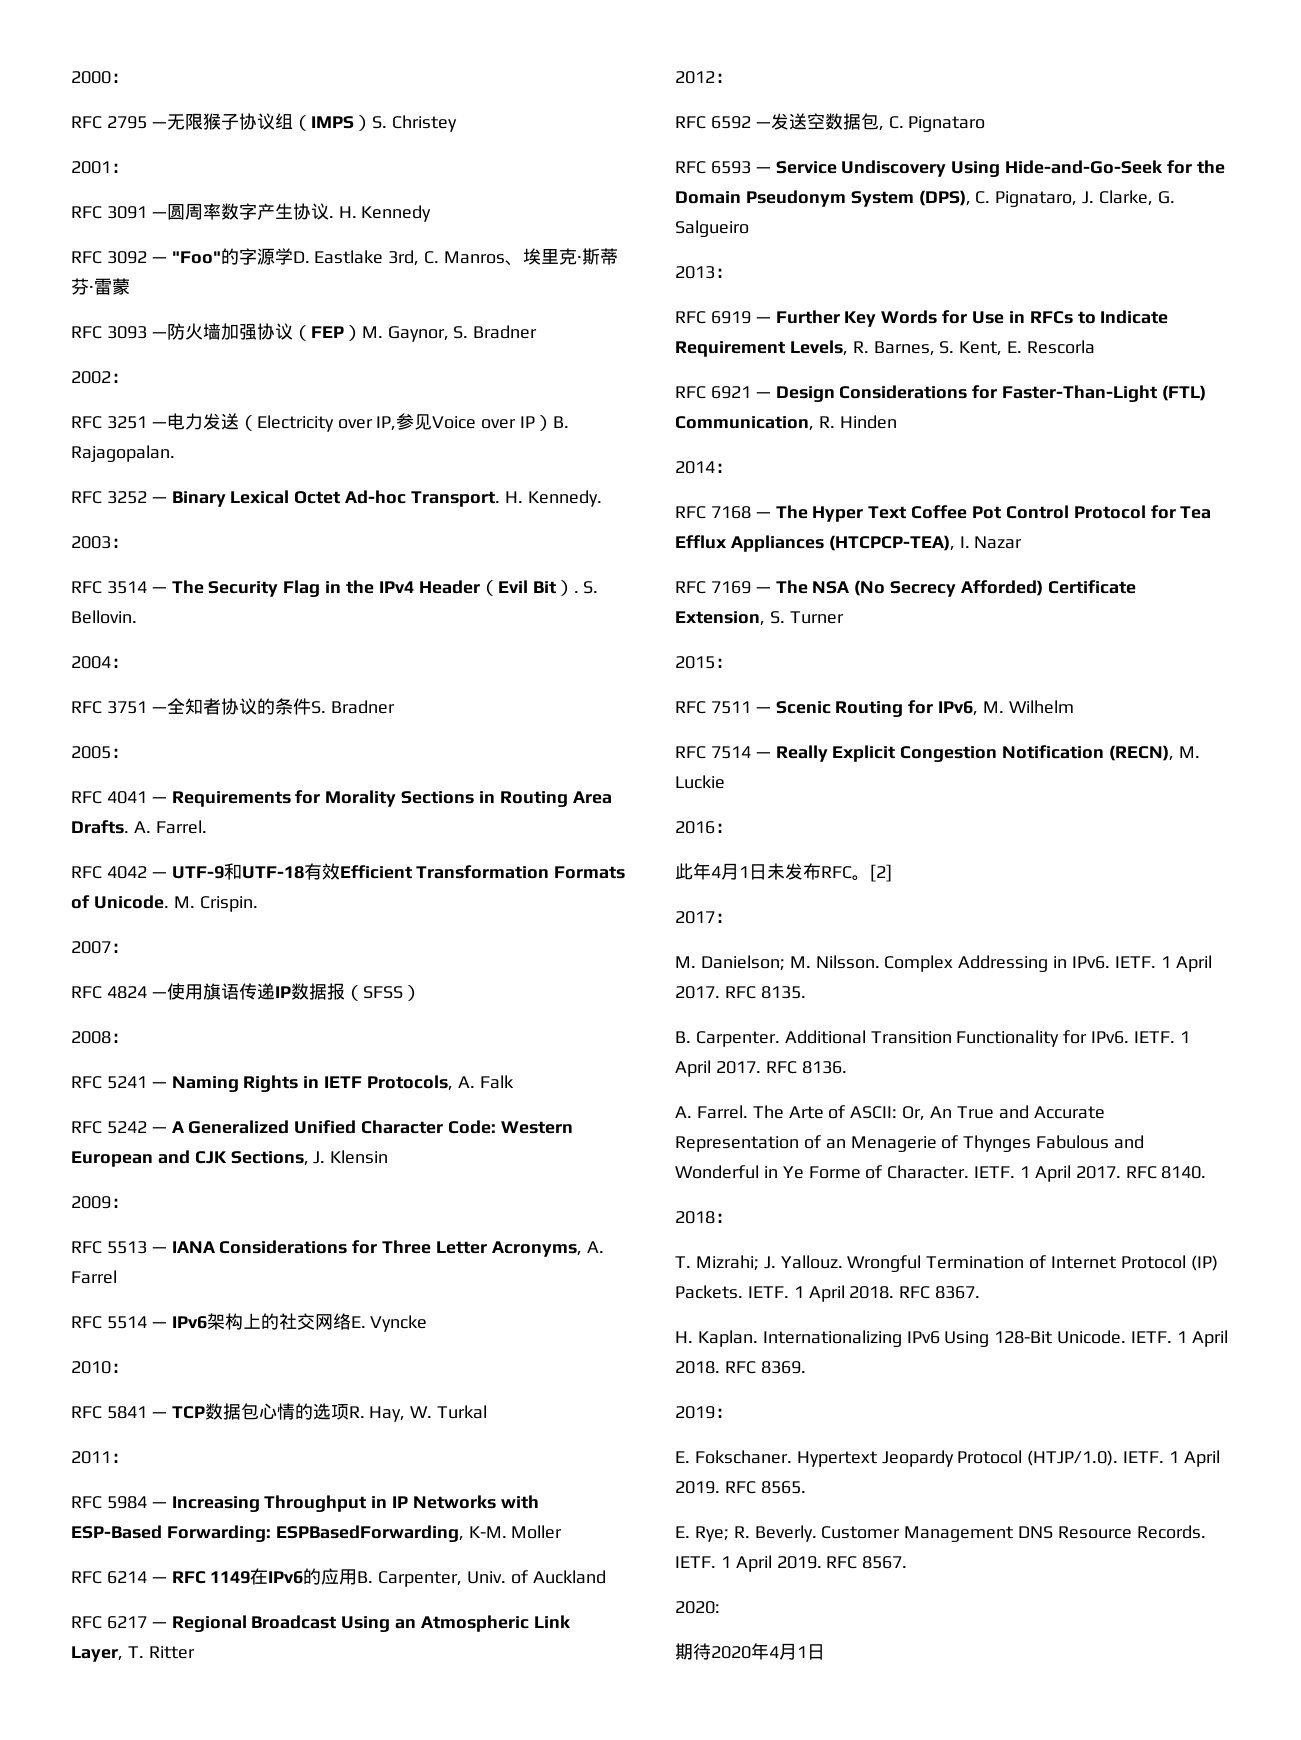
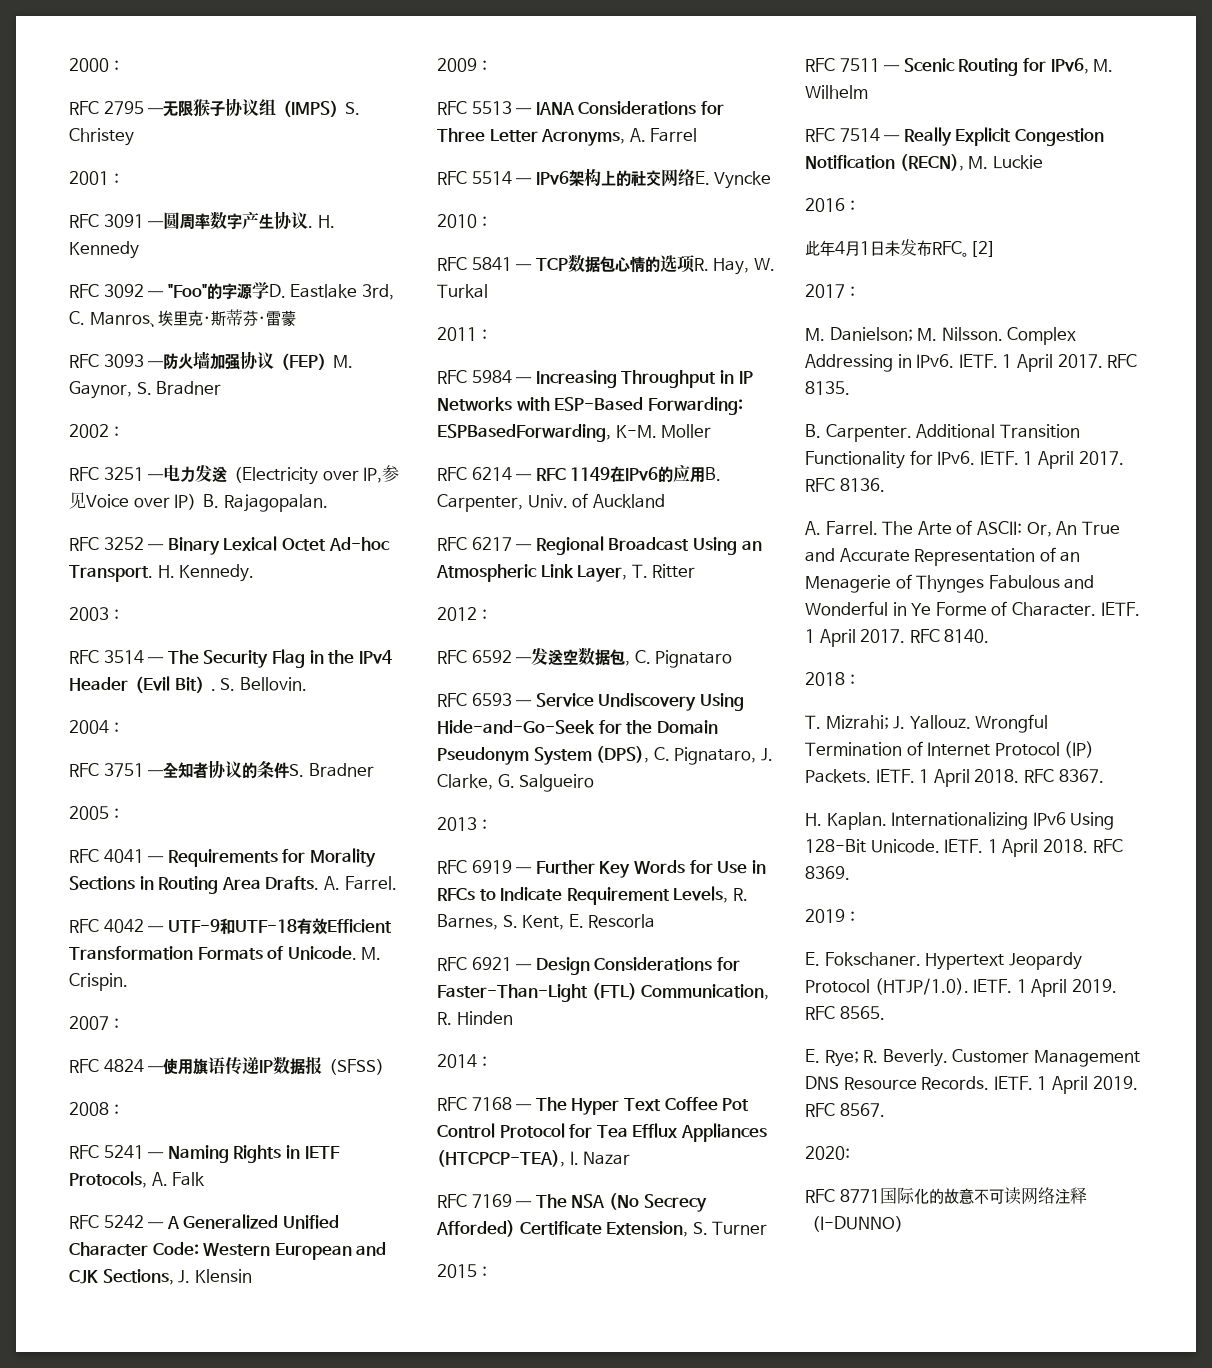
[675,1643,825,1660] 期待2020年4月1日 -> [805,1187,1087,1205] [805,1215,910,1232] RFC 8771国际化的故意不可读网络注释（I-DUNNO）

